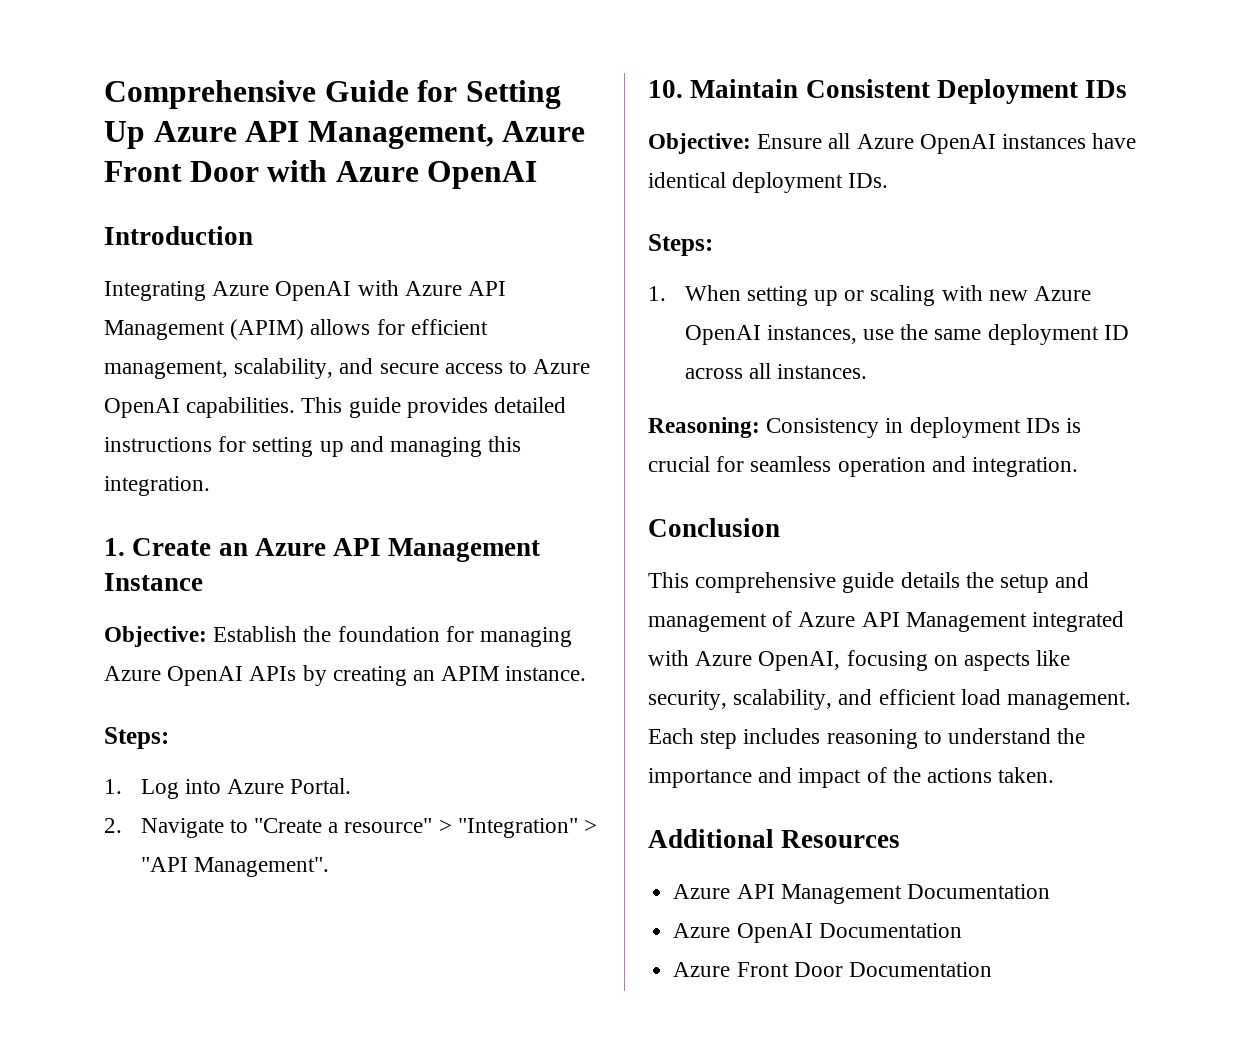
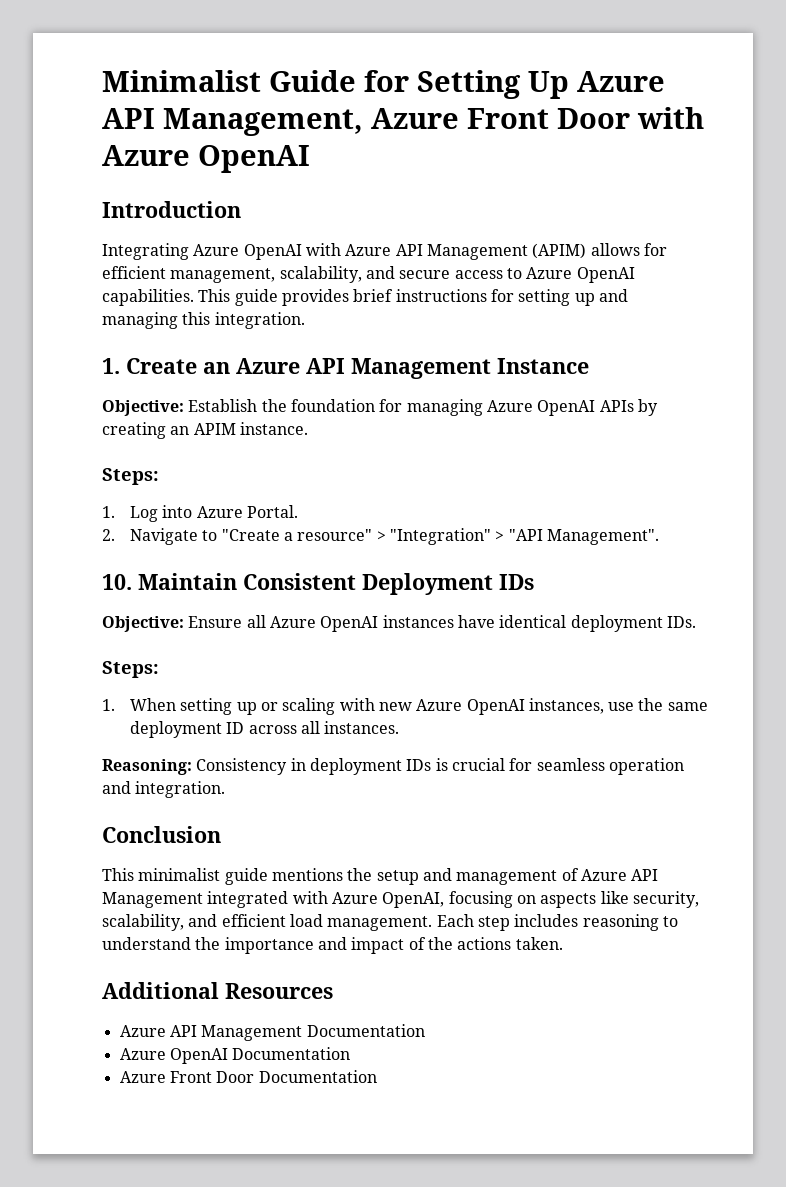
[104,80,316,109] Comprehensive -> [102,70,261,92] Minimalist
[494,397,567,413] detailed -> [353,289,394,302] brief
[695,572,960,593] comprehensive guide details -> [138,868,343,885] minimalist guide mentions

